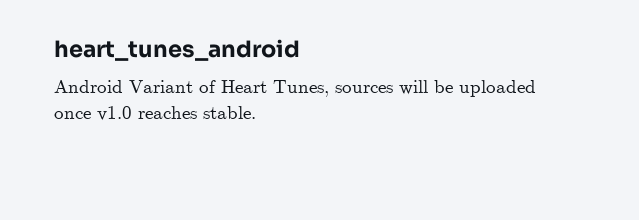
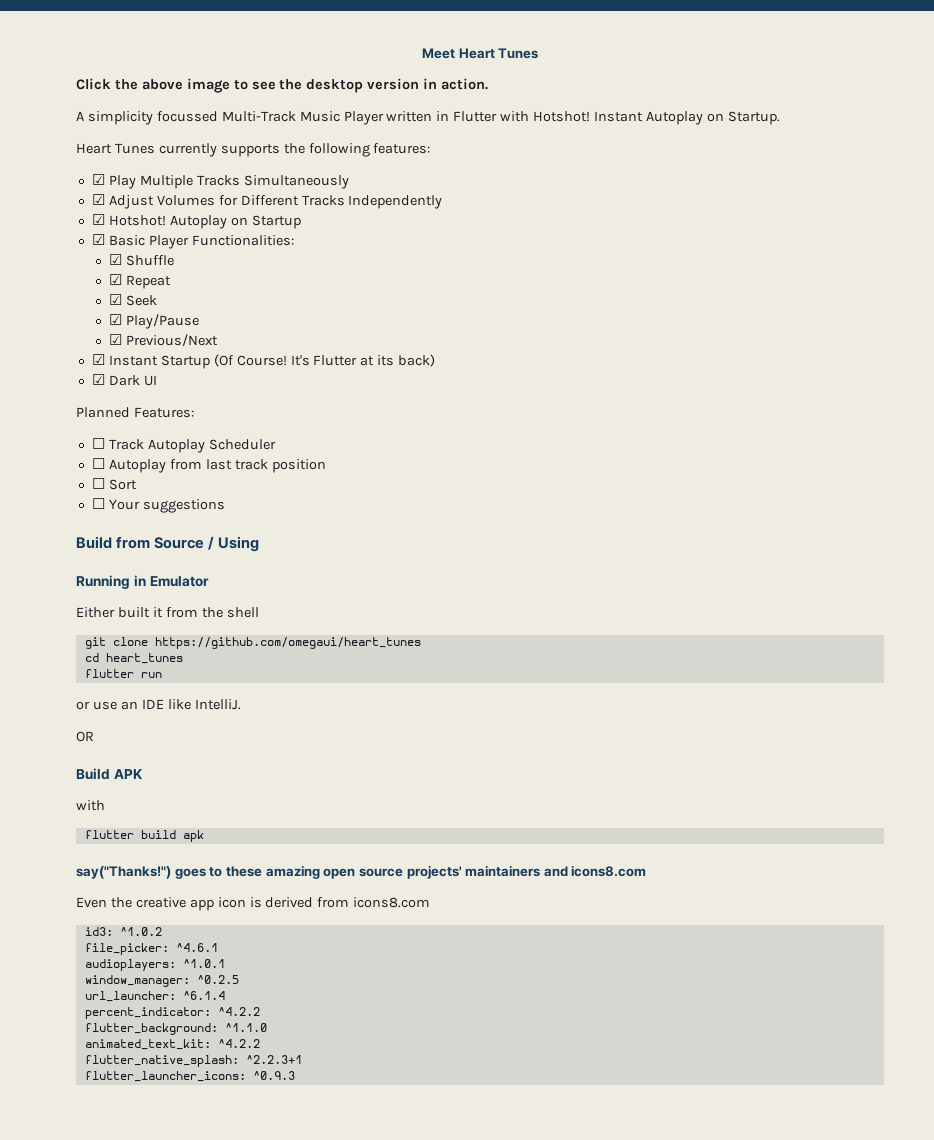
[54,39,300,61] [54,80,536,97] [54,106,256,121] heart_tunes_android // Android Variant of Heart Tunes, sources will be uploaded once v1.0 reaches stable. -> [421,48,539,59] [76,78,489,93] [76,111,780,125] [76,143,431,157] [91,174,349,189] [91,194,443,209] [91,214,301,229] [91,234,294,249] [108,254,174,266] [108,274,171,289] [108,294,157,306] [108,314,199,329] [108,334,218,347] [91,354,436,369] [91,374,157,386] [76,407,194,418] [91,438,276,453] [91,458,326,473] [91,478,137,490] [91,498,225,513] [76,536,260,552] [76,575,209,589] [76,607,259,618] [84,637,421,649] [84,653,183,664] [84,669,162,678] [76,699,241,710] [76,731,94,742] [76,768,143,780] [76,800,105,811] [84,830,204,842] [76,865,647,879] [76,897,431,911] [84,927,162,936] [84,943,218,955] [84,959,225,971] [84,975,239,987] [84,991,225,1002] [84,1007,260,1019] [84,1023,267,1035] [84,1039,260,1050] [84,1055,302,1067] [84,1071,295,1082] Meet Heart Tunes // Click the above image to see the desktop version in action. // A simplicity focussed Multi-Track Music Player written in Flutter with Hotshot! Instant Autoplay on Startup. // Heart Tunes currently supports the following features: // ☑ Play Multiple Tracks Simultaneously // ☑ Adjust Volumes for Different Tracks Independently // ☑ Hotshot! Autoplay on Startup // ☑ Basic Player Functionalities: // ☑ Shuffle // ☑ Repeat // ☑ Seek // ☑ Play/Pause // ☑ Previous/Next // ☑ Instant Startup (Of Course! It's Flutter at its back) // ☑ Dark UI // Planned Features: // ☐ Track Autoplay Scheduler // ☐ Autoplay from last track position // ☐ Sort // ☐ Your suggestions // Build from Source / Using // Running in Emulator // Either built it from the shell // git clone https://github.com/omegaui/heart_tunes // cd heart_tunes // flutter run // or use an IDE like IntelliJ. // OR // Build APK // with // flutter build apk // say("Thanks!") goes to these amazing open source projects' maintainers and icons8.com // Even the creative app icon is derived from icons8.com // id3: ^1.0.2 // file_picker: ^4.6.1 // audioplayers: ^1.0.1 // window_manager: ^0.2.5 // url_launcher: ^6.1.4 // percent_indicator: ^4.2.2 // flutter_background: ^1.1.0 // animated_text_kit: ^4.2.2 // flutter_native_splash: ^2.2.3+1 // flutter_launcher_icons: ^0.9.3

